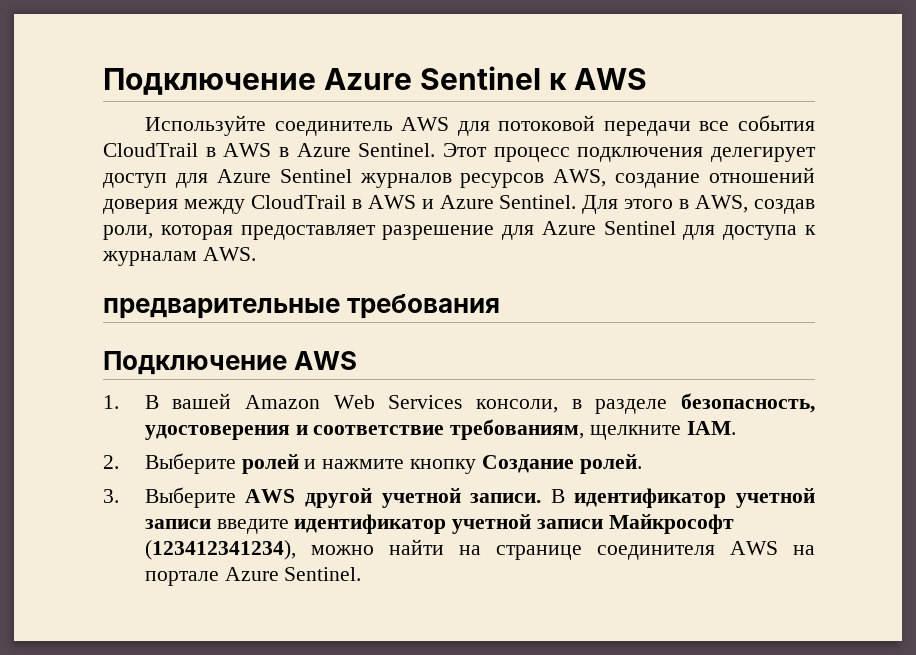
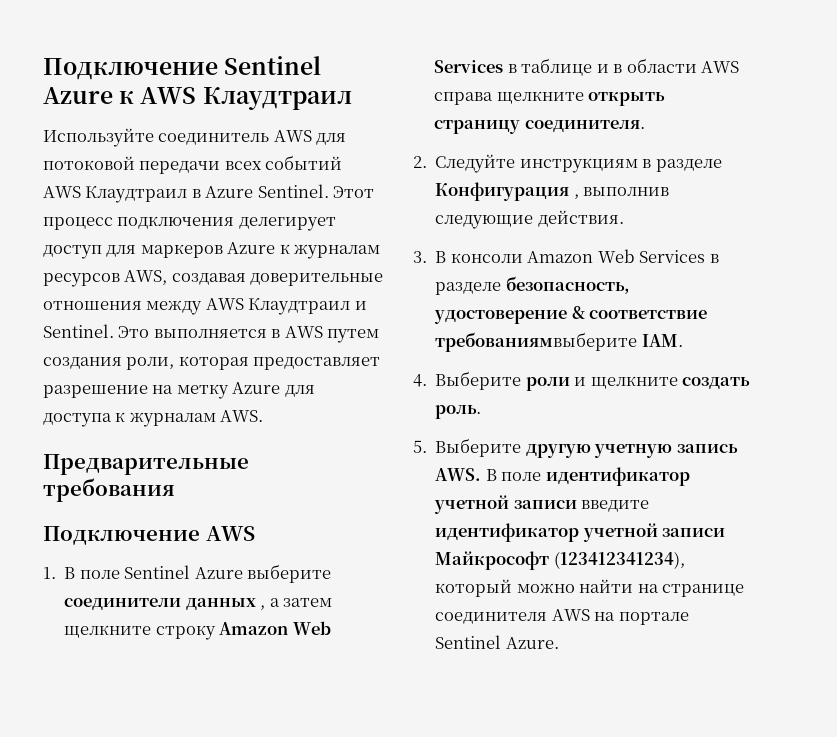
[103,66,542,95] Подключение Azure Sentinel -> [43,56,322,80] [43,87,113,104] Подключение Sentinel Azure
(648, 79) none -> [202,87,352,110] Клаудтраил
[699,115,815,131] [103,143,272,157] все события CloudTrail в AWS -> [224,155,343,170] [43,186,188,203] всех событий AWS Клаудтраил
[216,167,815,188] [103,195,815,214] Azure Sentinel журналов ресурсов AWS, создание отношений доверия между CloudTrail в AWS и Azure Sentinel. Для этого в AWS, создав -> [140,242,381,259] [43,270,384,287] [43,298,367,315] [43,324,380,343] [43,357,122,369] маркеров Azure к журналам ресурсов AWS, создавая доверительные отношения между AWS Клаудтраил и Sentinel. Это выполняется в AWS путем создания
[502,221,676,240] для Azure Sentinel -> [152,382,281,399] на метку Azure
[103,298,340,319] предварительные -> [43,454,249,475] Предварительные
[172,393,815,414] [144,419,736,440] [103,453,642,474] [103,487,565,508] вашей Amazon Web Services консоли, в разделе безопасность, удостоверения и соответствие требованиям, щелкните IAM. // 2. Выберите ролей и нажмите кнопку Создание ролей. // 3. Выберите AWS другой учетной записи. В -> [79,564,332,583] [64,598,333,611] [64,621,331,640] [434,58,739,76] [434,91,666,106] [434,120,645,134] [413,154,722,173] [435,182,670,201] [435,210,624,229] [413,249,719,263] [435,276,630,295] [434,306,708,324] [435,332,683,352] [413,371,751,391] [435,405,482,419] [413,438,738,458] [435,468,542,481] поле Sentinel Azure выберите соединители данных , а затем щелкните строку Amazon Web Services в таблице и в области AWS справа щелкните открыть страницу соединителя. // 2. Следуйте инструкциям в разделе Конфигурация , выполнив следующие действия. // 3. В консоли Amazon Web Services в разделе безопасность, удостоверение & соответствие требованиямвыберите IAM. // 4. Выберите роли и щелкните создать роль. // 5. Выберите другую учетную запись AWS. В поле
(296, 550) none -> [435,579,513,597] который
[224,567,362,581] Azure Sentinel. -> [435,635,559,649] Sentinel Azure.

